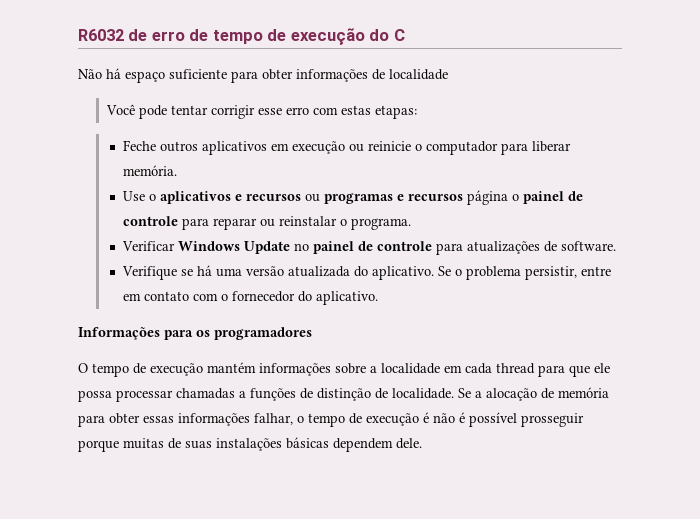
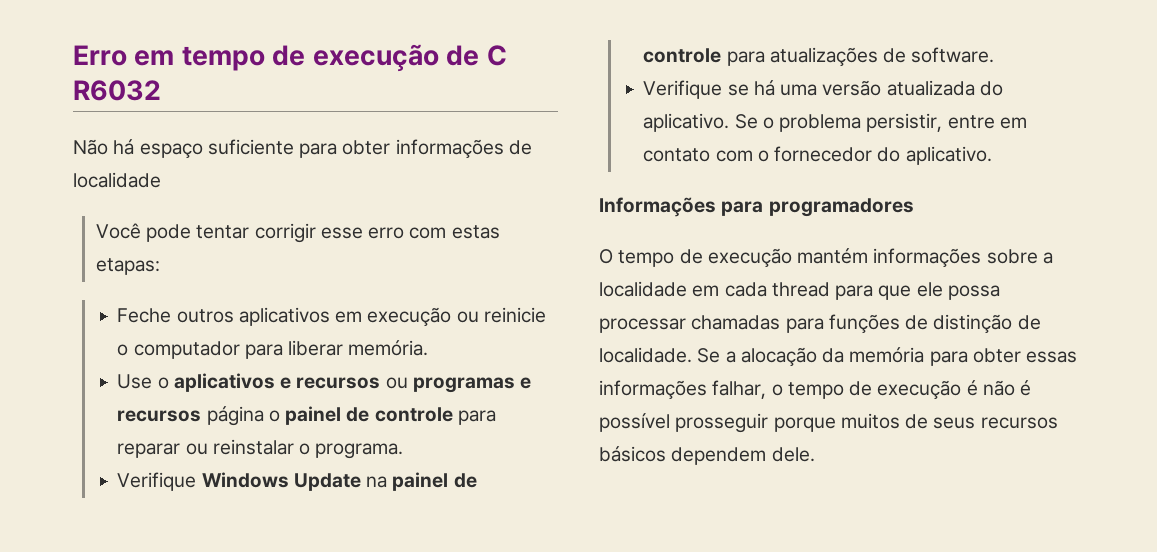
[78,28,390,45] R6032 de erro de tempo de execução do -> [73,44,480,72] Erro em tempo de execução de
(405, 35) none -> [73,80,161,101] R6032
[121,241,175,251] Verificar -> [117,472,197,491] Verifique
[293,243,309,251] no -> [366,476,388,488] na
[196,330,210,337] os -> (764, 208) none
[239,391,246,398] a -> [785,318,824,333] para
[541,388,554,399] de -> [822,348,845,363] da
[123,437,329,451] muitas de suas instalações básicas -> [840,413,1058,429] [599,446,666,462] muitos de seus recursos básicos

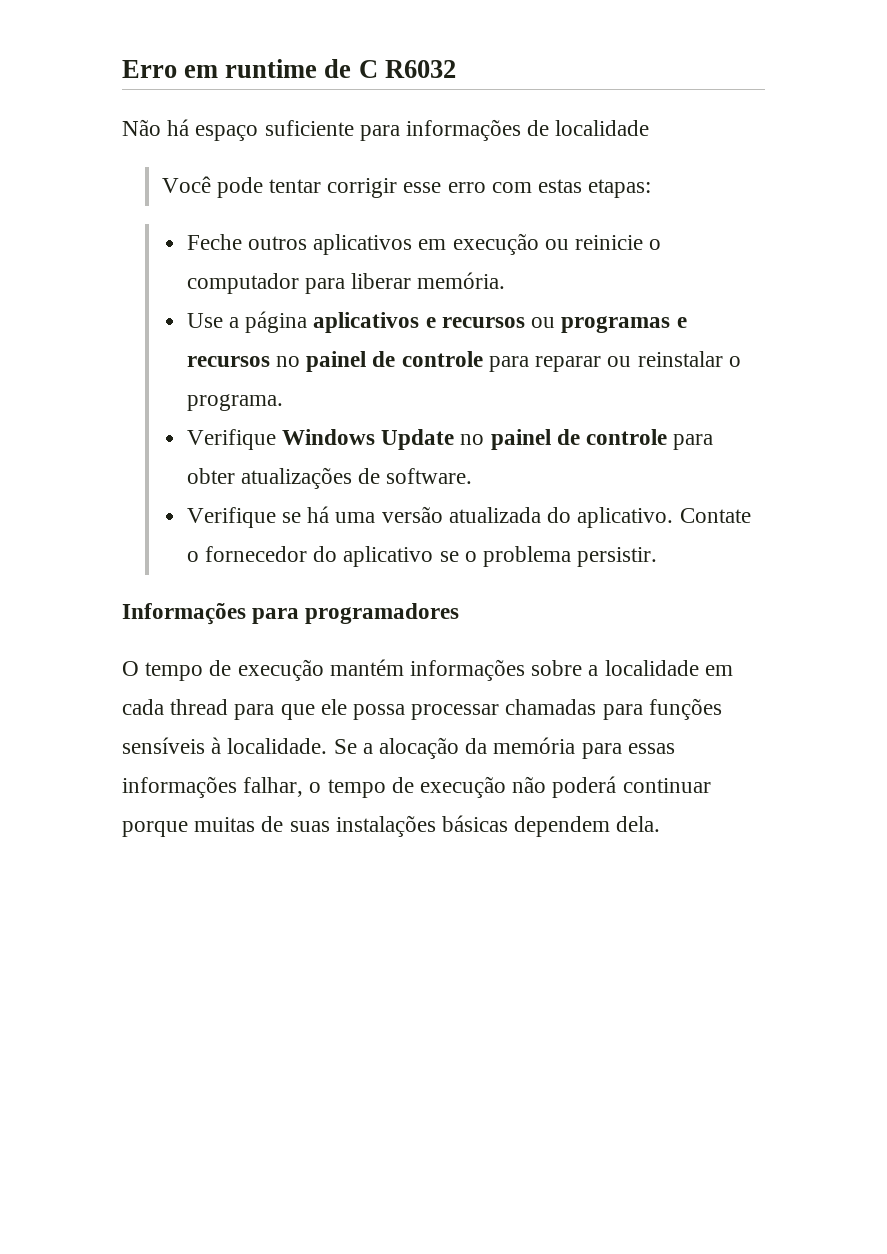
[181,44,439,72] tempo de execução -> [225,59,318,78] runtime
[342,140,391,155] obter -> (400, 133) none
[157,377,169,389] o -> [229,311,308,333] a página
[206,406,280,426] página o -> [276,356,301,367] no
[366,472,477,491] [643,48,765,66] na painel de controle para -> [460,429,714,450] [186,468,235,484] no painel de controle para obter
[734,113,1027,132] [643,146,992,165] Se o problema persistir, entre em contato com o fornecedor do aplicativo. -> [679,508,751,523] [186,546,658,567] Contate o fornecedor do aplicativo se o problema persistir.
[905,314,1041,334] de distinção de -> [122,737,222,754] sensíveis à
[972,348,1021,363] obter -> (622, 751) none
[966,380,1032,396] [599,413,1058,433] [599,446,815,465] é não é possível prosseguir porque muitos de seus recursos básicos dependem dele. -> [512,776,711,798] [122,815,661,837] não poderá continuar porque muitas de suas instalações básicas dependem dela.

